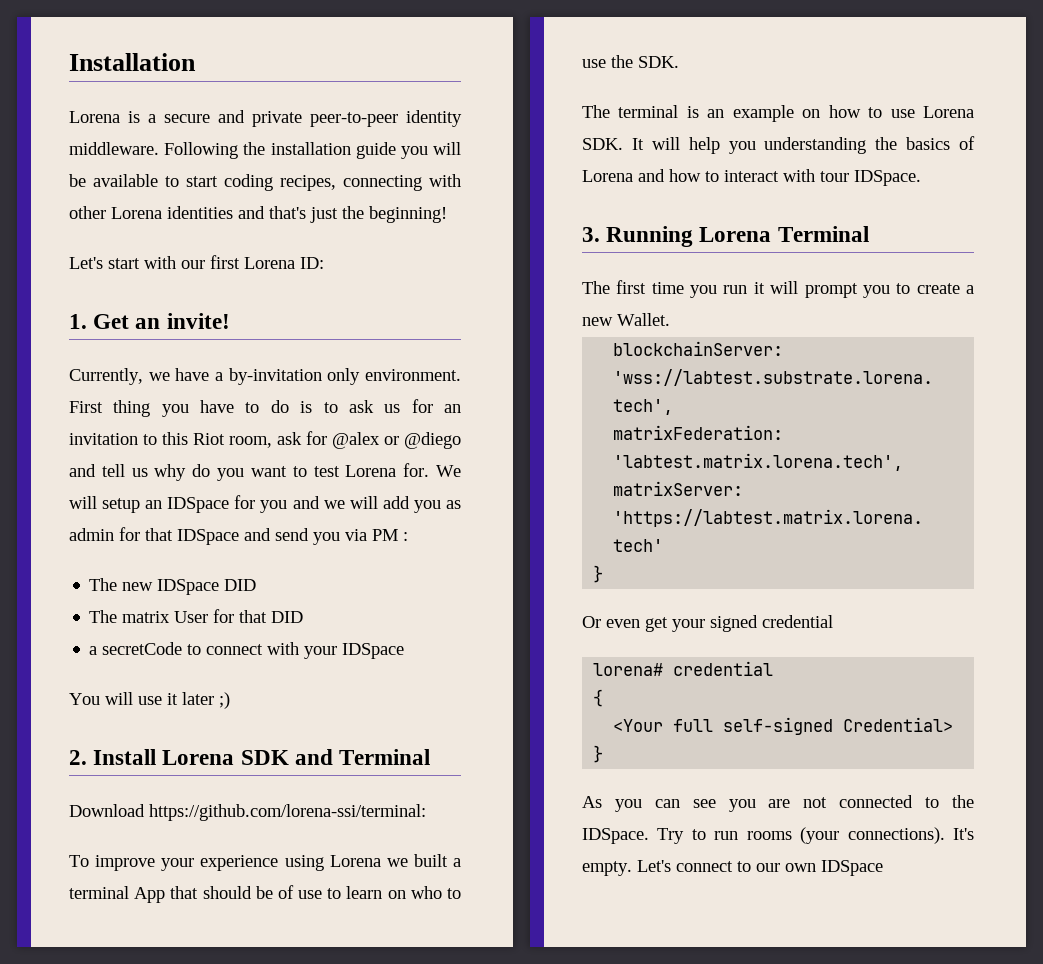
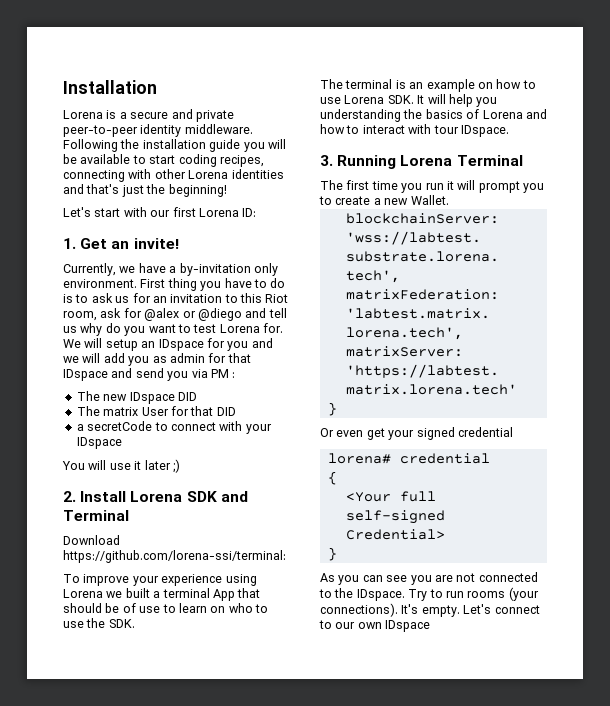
[167,497,230,513] IDSpace -> [158,339,204,351] IDspace
[177,529,239,545] IDSpace -> [63,369,108,381] IDspace
[157,579,220,595] IDSpace -> [129,392,175,404] IDspace
[342,643,405,659] IDSpace -> [76,437,122,449] IDspace
[854,170,921,186] IDSpace. -> [460,125,509,137] IDspace.
[582,828,649,844] IDSpace. -> [356,589,405,601] IDspace.
[821,860,883,876] IDSpace -> [385,620,431,632] IDspace

